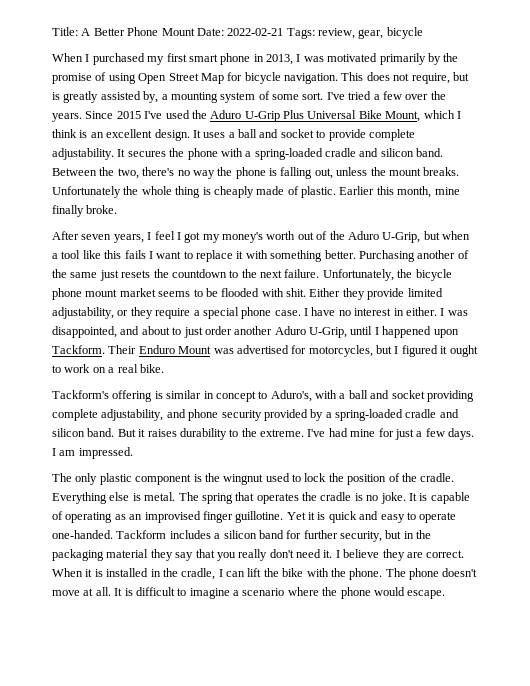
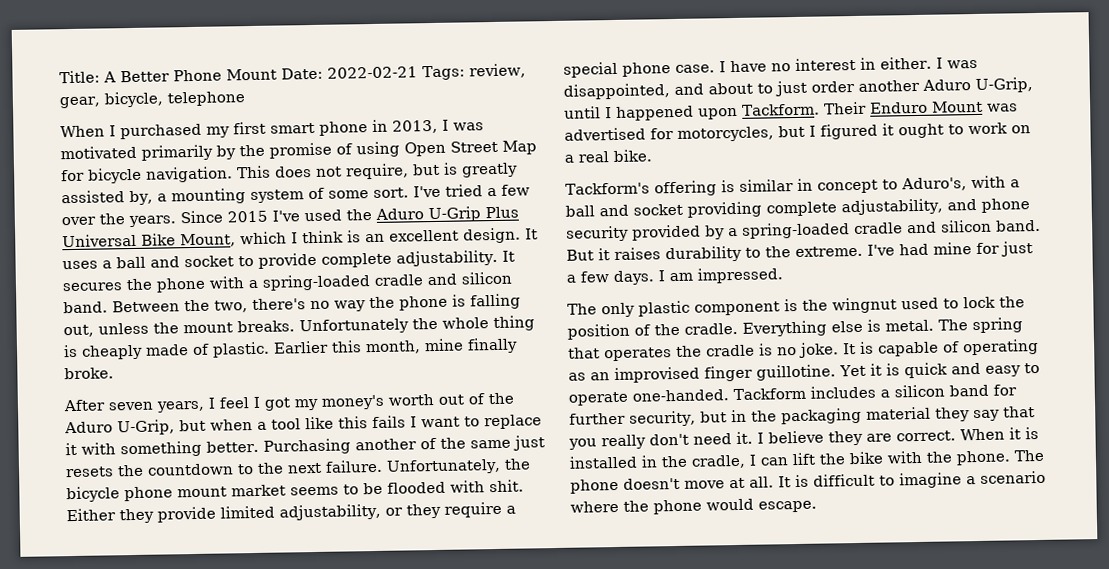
[386,27,423,39] bicycle -> [103,91,245,108] bicycle, telephone

